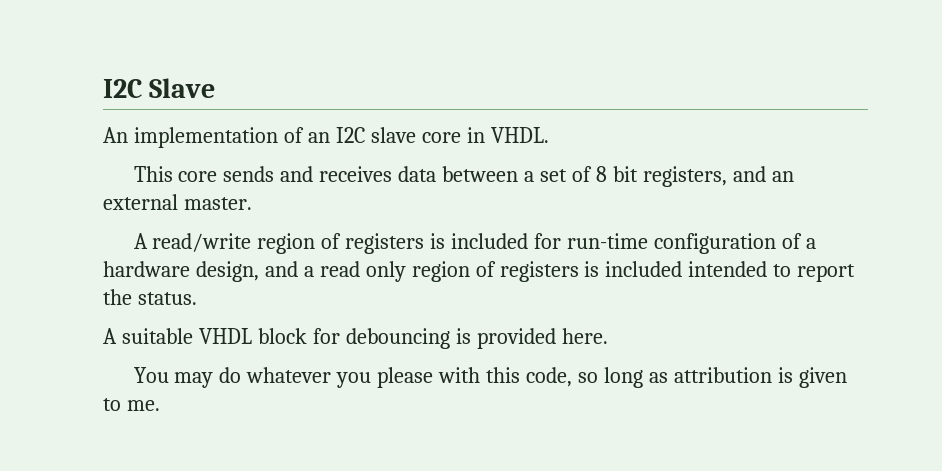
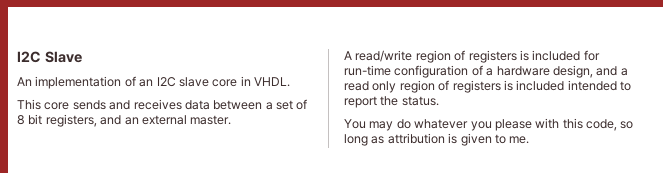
[103,328,608,349] // A suitable VHDL block for debouncing is provided here. -> (439, 101) none

